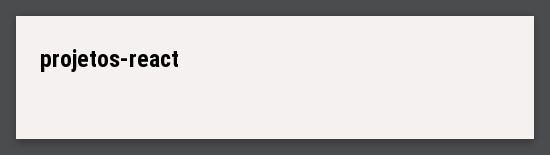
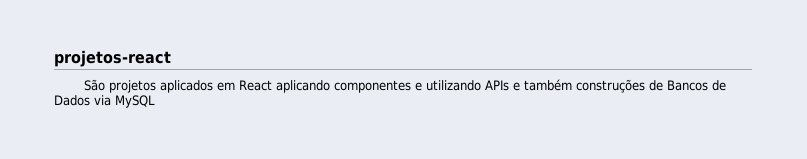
(179, 60) none -> [84,79,727,93] [54,95,155,108] // São projetos aplicados em React aplicando componentes e utilizando APIs e também construções de Bancos de Dados via MySQL

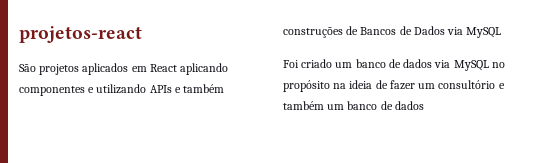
(155, 101) none -> [283,59,505,71] [283,80,505,92] [283,101,424,110] // Foi criado um banco de dados via MySQL no propósito na ideia de fazer um consultório e também um banco de dados

